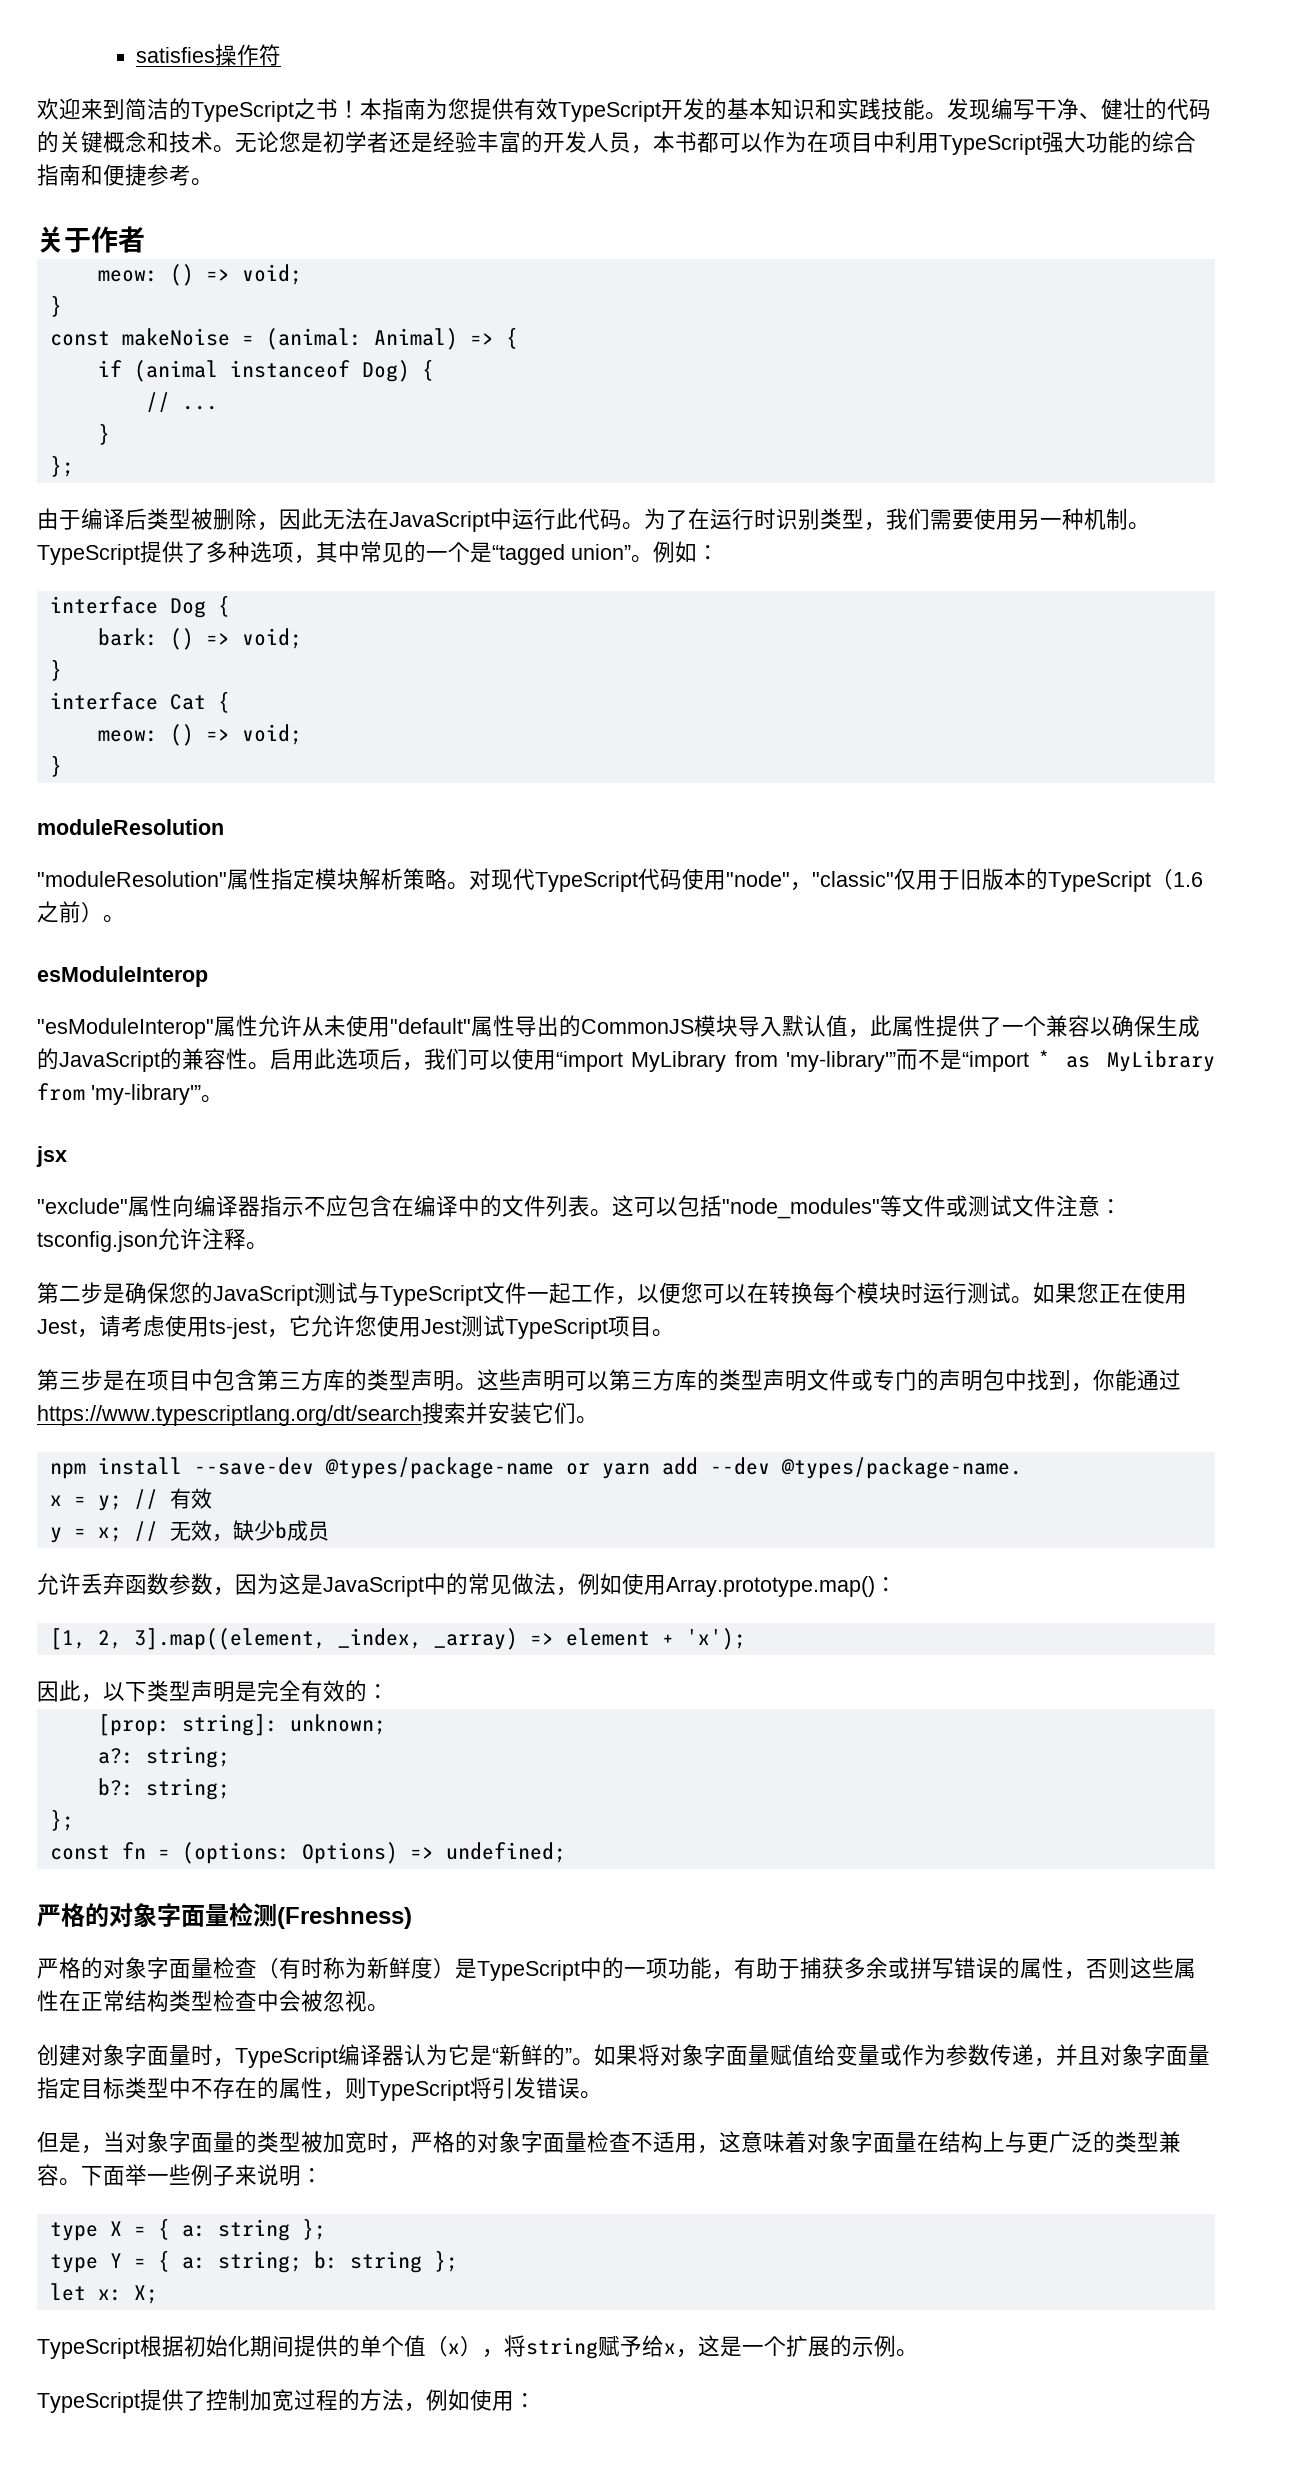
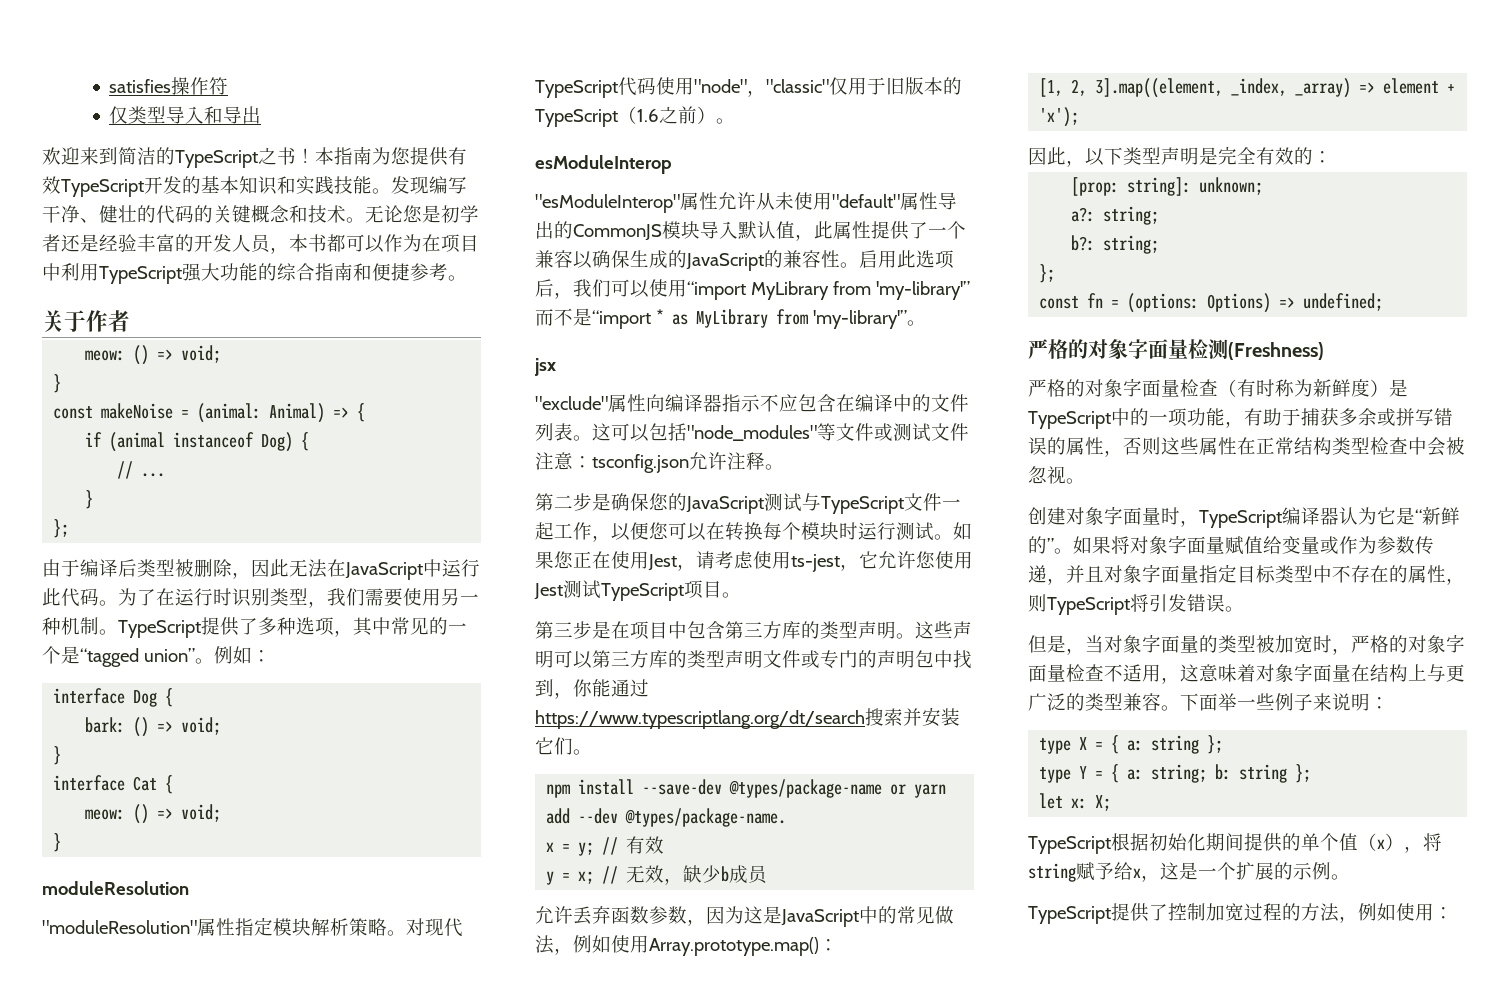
(282, 55) none -> [109,106,262,124] // 仅类型导入和导出

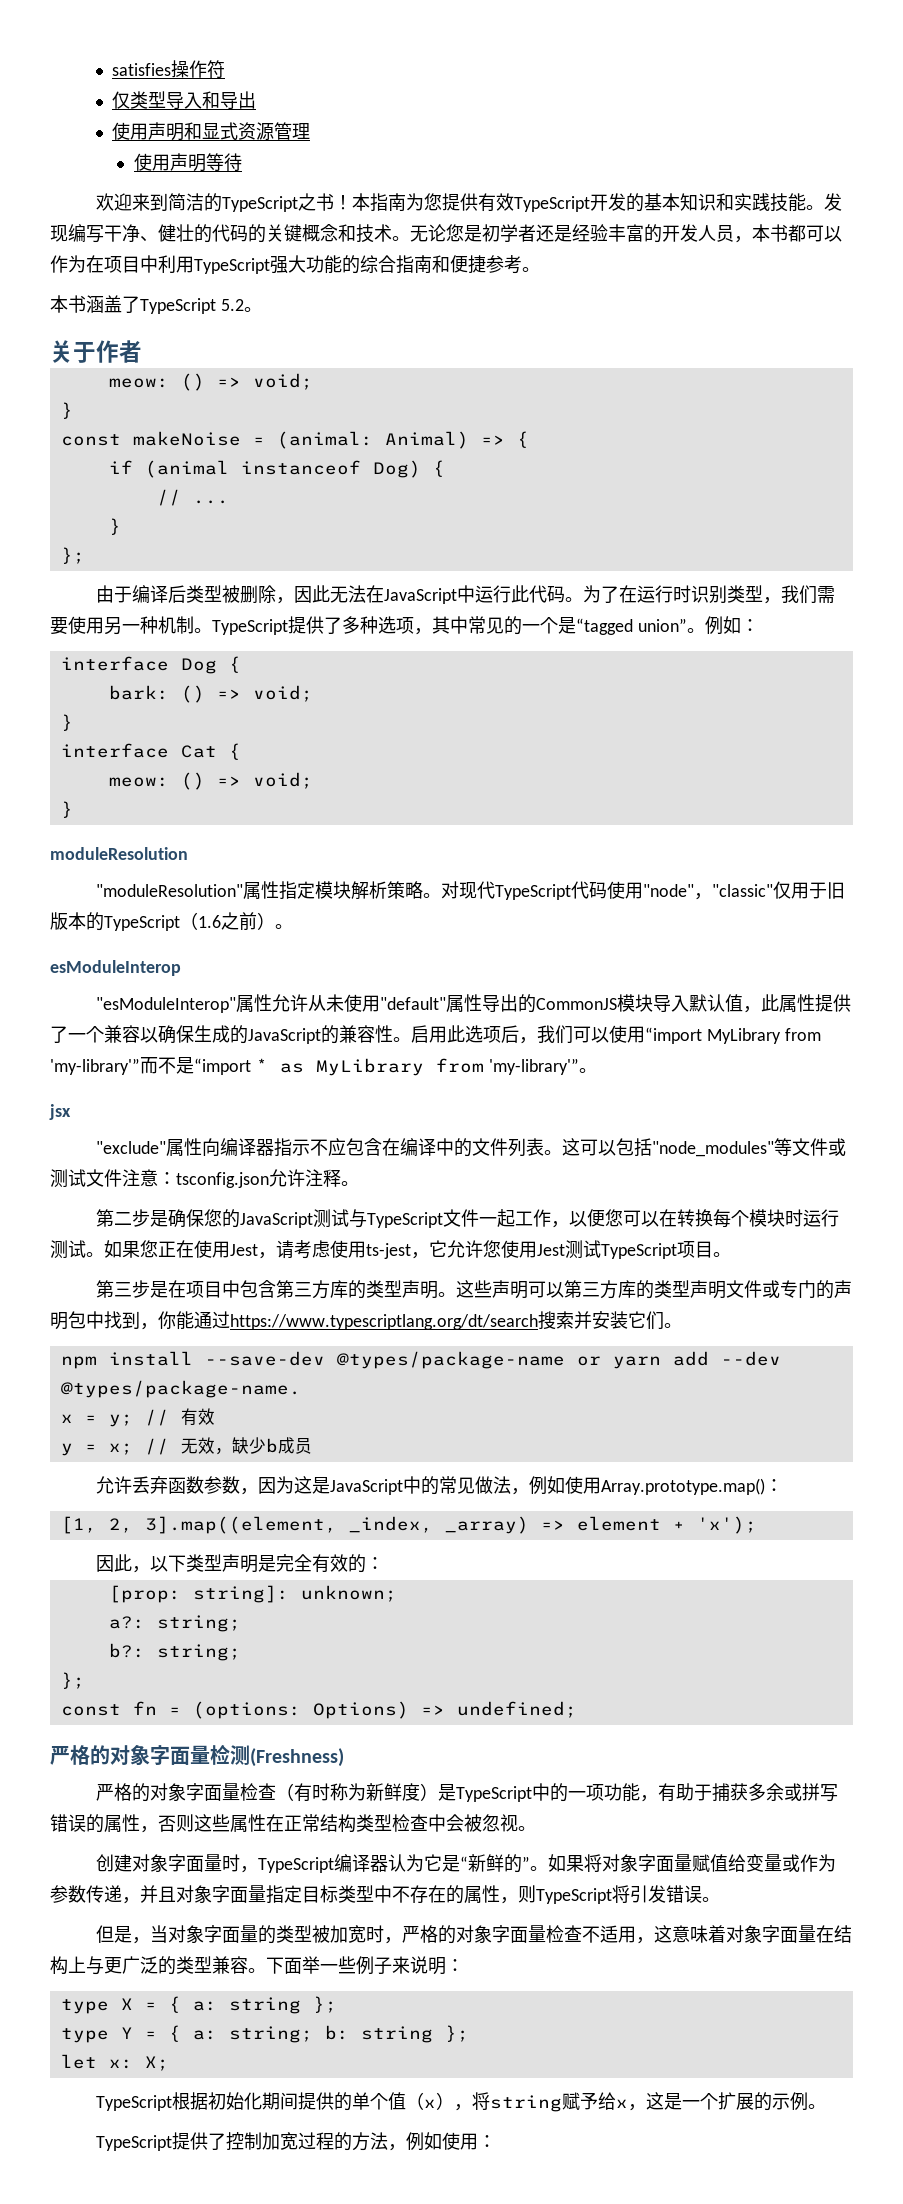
(262, 115) none -> [112,122,311,141] [133,153,242,172] // 使用声明和显式资源管理 // 使用声明等待
(467, 278) none -> [50,295,262,314] // 本书涵盖了TypeScript 5.2。

